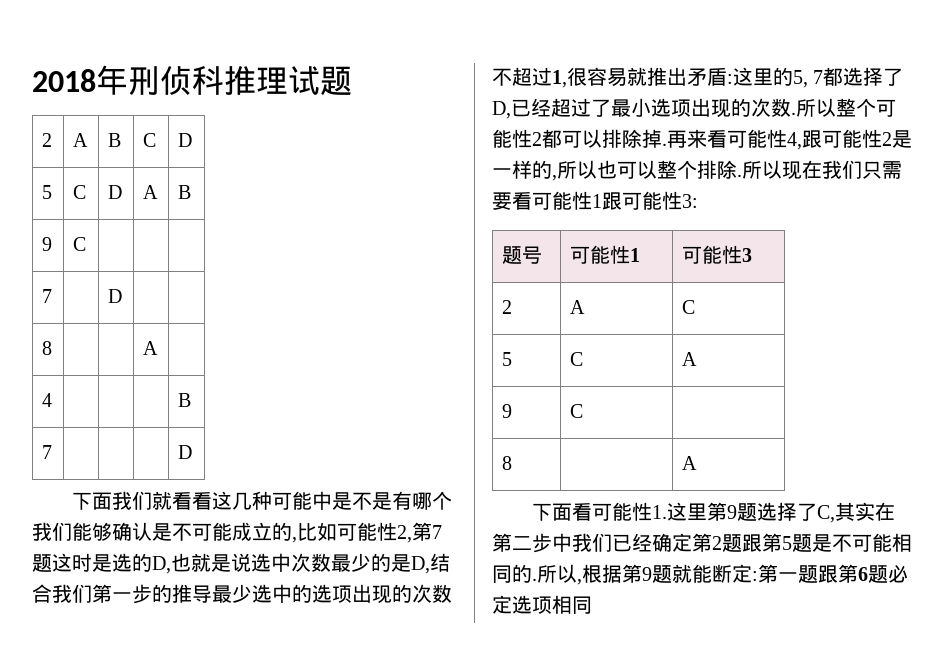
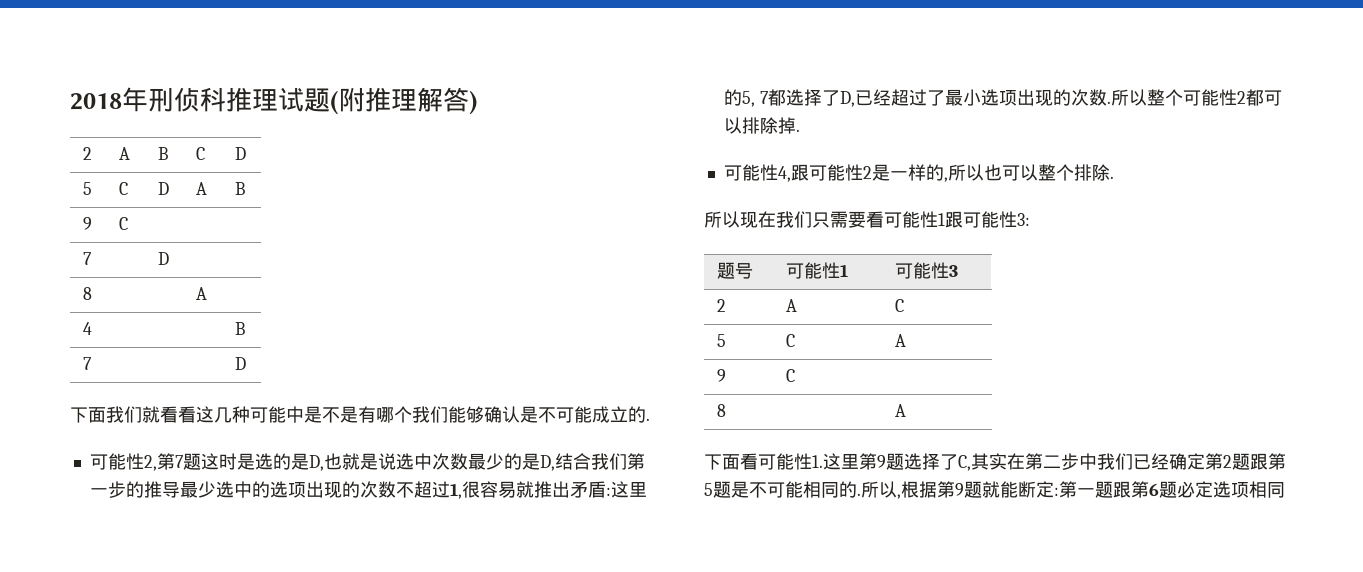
(352, 81) none -> [330,87,478,115] (附推理解答)
[292,522,337,543] ,比如 -> [646,418,650,421] . //
(152, 562) none -> [290,453,309,470] 是
[667,129,727,148] 再来看 -> (800, 130) //
(742, 175) none -> (1114, 177) //

